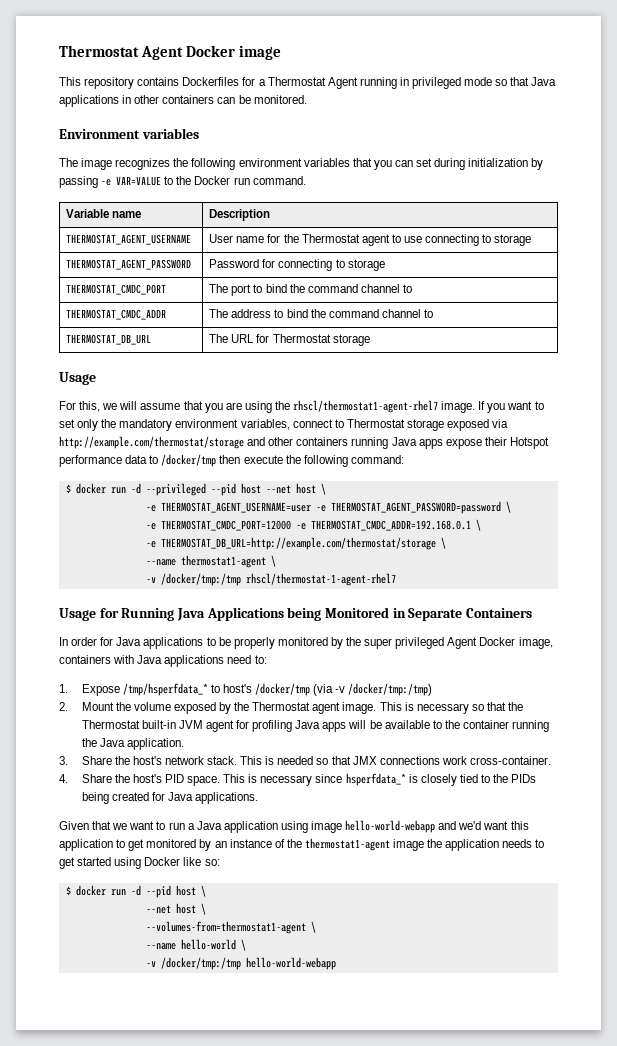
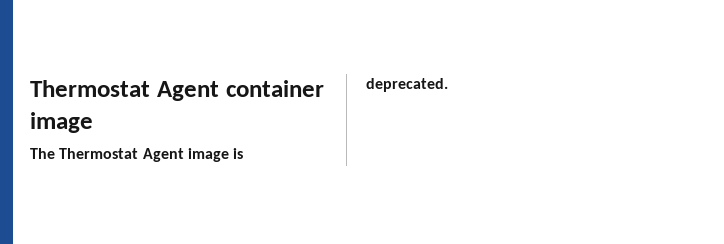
[59,45,235,60] Thermostat Agent Docker -> [30,80,324,101] Thermostat Agent container
[59,77,557,89] [59,95,307,107] [59,128,199,139] [59,158,544,170] [59,176,306,188] [66,209,142,218] [209,209,271,221] [66,234,192,245] [209,234,532,246] [66,259,192,270] [209,259,385,271] [66,284,167,295] [209,284,412,296] [66,309,167,320] [209,309,433,318] [66,334,152,345] [209,334,370,346] [59,372,96,385] [59,400,544,413] [59,419,509,431] [59,436,549,449] [59,454,404,467] [65,483,326,496] [145,501,511,514] [145,519,481,531] [145,537,446,550] [145,555,276,568] [145,573,396,586] [59,607,532,621] [59,637,553,649] [59,655,267,667] [59,683,433,696] [59,702,524,714] [81,720,550,732] [81,738,184,750] [59,756,551,765] [59,773,537,786] [81,792,258,804] [59,820,529,833] [59,838,545,851] [59,857,220,869] [65,885,206,898] [145,903,206,915] [145,921,316,934] [145,939,246,951] [145,957,336,970] This repository contains Dockerfiles for a Thermostat Agent running in privileged mode so that Java applications in other containers can be monitored. // Environment variables // The image recognizes the following environment variables that you can set during initialization by passing -e VAR=VALUE to the Docker run command. // Variable name | Description // THERMOSTAT_AGENT_USERNAME | User name for the Thermostat agent to use connecting to storage // THERMOSTAT_AGENT_PASSWORD | Password for connecting to storage // THERMOSTAT_CMDC_PORT | The port to bind the command channel to // THERMOSTAT_CMDC_ADDR | The address to bind the command channel to // THERMOSTAT_DB_URL | The URL for Thermostat storage // Usage // For this, we will assume that you are using the rhscl/thermostat1-agent-rhel7 image. If you want to set only the mandatory environment variables, connect to Thermostat storage exposed via http://example.com/thermostat/storage and other containers running Java apps expose their Hotspot performance data to /docker/tmp then execute the following command: // $ docker run -d --privileged --pid host --net host \ // -e THERMOSTAT_AGENT_USERNAME=user -e THERMOSTAT_AGENT_PASSWORD=password \ // -e THERMOSTAT_CMDC_PORT=12000 -e THERMOSTAT_CMDC_ADDR=192.168.0.1 \ // -e THERMOSTAT_DB_URL=http://example.com/thermostat/storage \ // --name thermostat1-agent \ // -v /docker/tmp:/tmp rhscl/thermostat-1-agent-rhel7 // Usage for Running Java Applications being Monitored in Separate Containers // In order for Java applications to be properly monitored by the super privileged Agent Docker image, containers with Java applications need to: // 1. Expose /tmp/hsperfdata_* to host's /docker/tmp (via -v /docker/tmp:/tmp) // 2. Mount the volume exposed by the Thermostat agent image. This is necessary so that the Thermostat built-in JVM agent for profiling Java apps will be available to the container running the Java application. // 3. Share the host's network stack. This is needed so that JMX connections work cross-container. // 4. Share the host's PID space. This is necessary since hsperfdata_* is closely tied to the PIDs being created for Java applications. // Given that we want to run a Java application using image hello-world-webapp and we'd want this application to get monitored by an instance of the thermostat1-agent image the application needs to get started using Docker like so: // $ docker run -d --pid host \ // --net host \ // --volumes-from=thermostat1-agent \ // --name hello-world \ // -v /docker/tmp:/tmp hello-world-webapp -> [30,148,244,162] [366,78,448,92] The Thermostat Agent image is deprecated.

